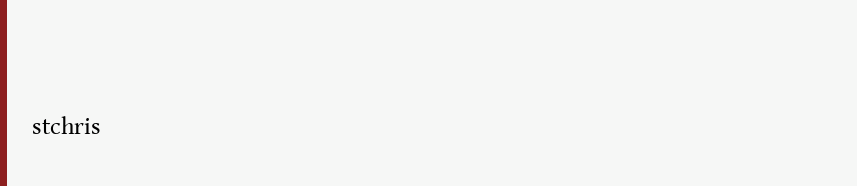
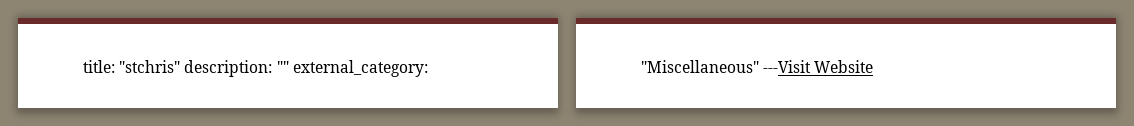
[32,116,101,134] stchris -> [83,60,874,77] title: "stchris" description: "" external_category: "Miscellaneous" ---Visit Website

